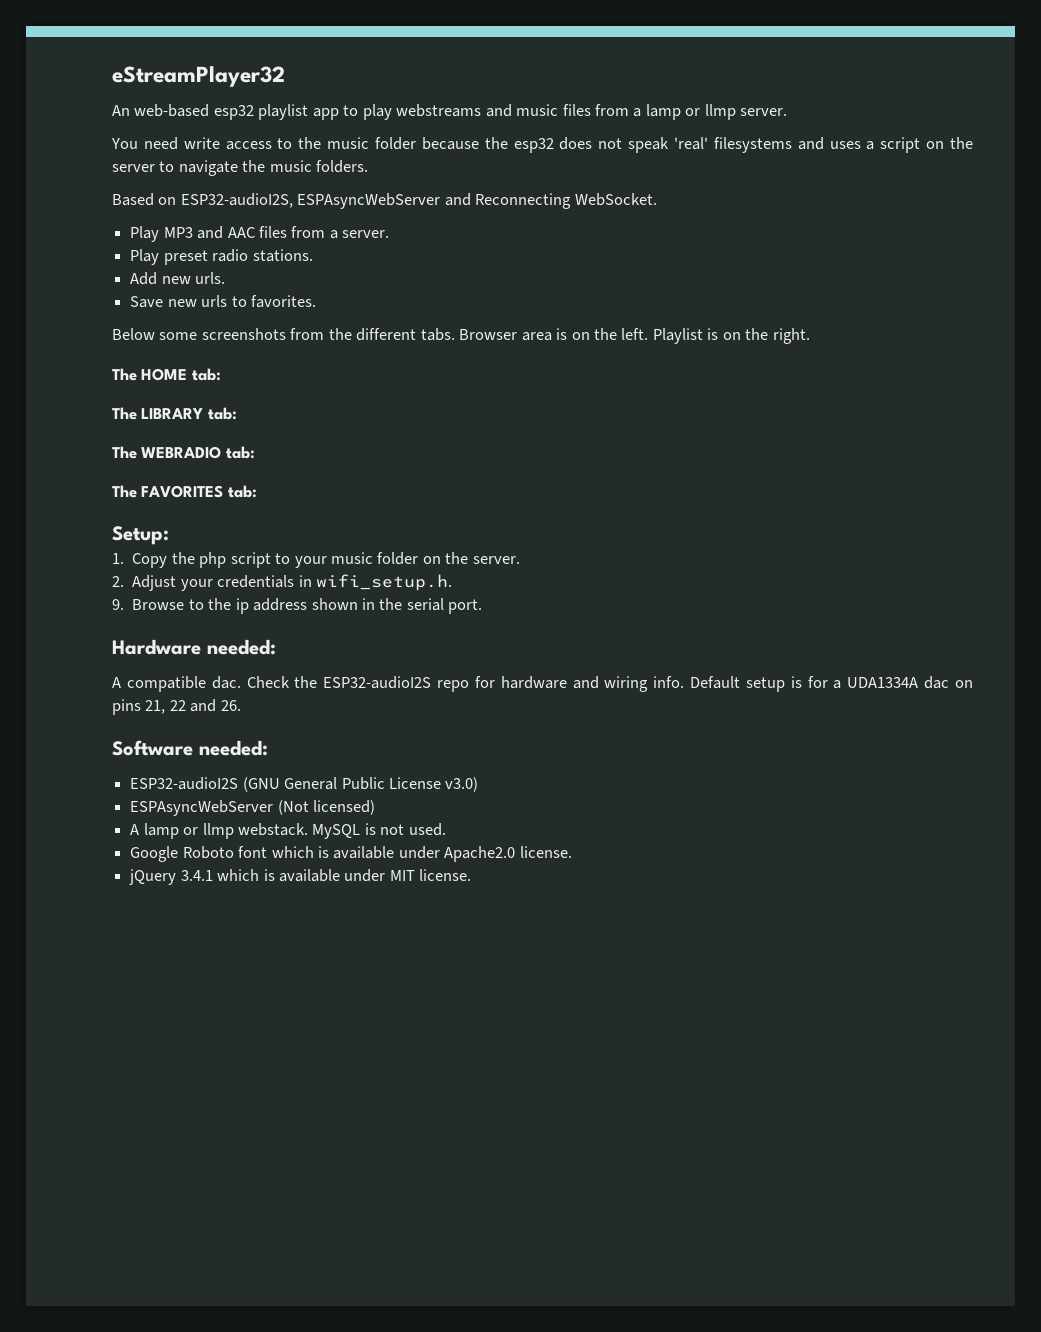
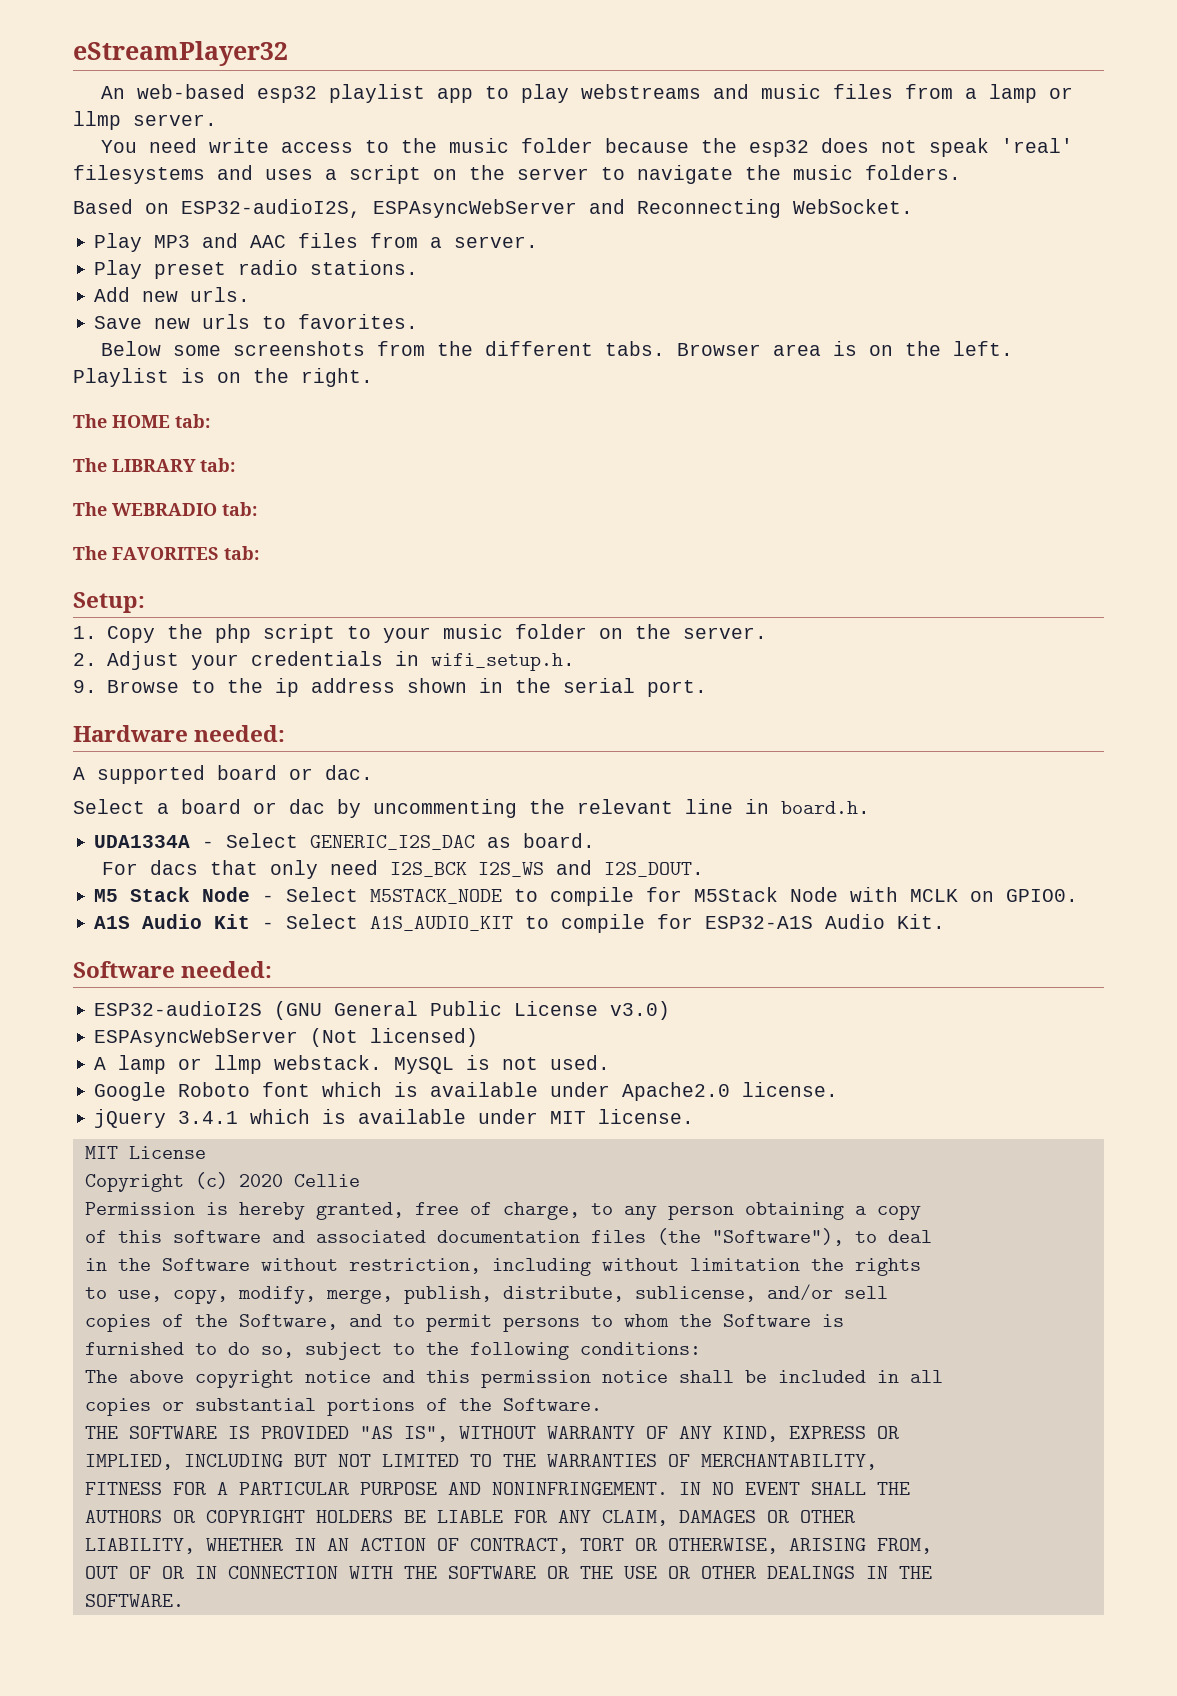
[126,676,974,692] [112,699,241,715] compatible dac. Check the ESP32-audioI2S repo for hardware and wiring info. Default setup is for a UDA1334A dac on pins 21, 22 and 26. -> [97,765,373,784] [73,799,870,818] [94,833,596,850] [102,860,705,879] [94,887,1079,906] [94,914,946,933] supported board or dac. // Select a board or dac by uncommenting the relevant line in board.h. // UDA1334A - Select GENERIC_I2S_DAC as board. // For dacs that only need I2S_BCK I2S_WS and I2S_DOUT. // M5 Stack Node - Select M5STACK_NODE to compile for M5Stack Node with MCLK on GPIO0. // A1S Audio Kit - Select A1S_AUDIO_KIT to compile for ESP32-A1S Audio Kit.
(472, 875) none -> [84,1146,206,1159] [84,1172,360,1192] [84,1202,921,1220] [84,1228,932,1246] [84,1258,921,1276] [84,1284,888,1304] [84,1314,844,1332] [84,1342,701,1360] [84,1370,943,1388] [84,1398,602,1416] [84,1426,899,1442] [84,1454,877,1470] [84,1482,910,1495] [84,1510,855,1526] [84,1538,932,1554] [84,1566,932,1579] [84,1594,184,1607] // MIT License // Copyright (c) 2020 Cellie // Permission is hereby granted, free of charge, to any person obtaining a copy // of this software and associated documentation files (the "Software"), to deal // in the Software without restriction, including without limitation the rights // to use, copy, modify, merge, publish, distribute, sublicense, and/or sell // copies of the Software, and to permit persons to whom the Software is // furnished to do so, subject to the following conditions: // The above copyright notice and this permission notice shall be included in all // copies or substantial portions of the Software. // THE SOFTWARE IS PROVIDED "AS IS", WITHOUT WARRANTY OF ANY KIND, EXPRESS OR // IMPLIED, INCLUDING BUT NOT LIMITED TO THE WARRANTIES OF MERCHANTABILITY, // FITNESS FOR A PARTICULAR PURPOSE AND NONINFRINGEMENT. IN NO EVENT SHALL THE // AUTHORS OR COPYRIGHT HOLDERS BE LIABLE FOR ANY CLAIM, DAMAGES OR OTHER // LIABILITY, WHETHER IN AN ACTION OF CONTRACT, TORT OR OTHERWISE, ARISING FROM, // OUT OF OR IN CONNECTION WITH THE SOFTWARE OR THE USE OR OTHER DEALINGS IN THE // SOFTWARE.

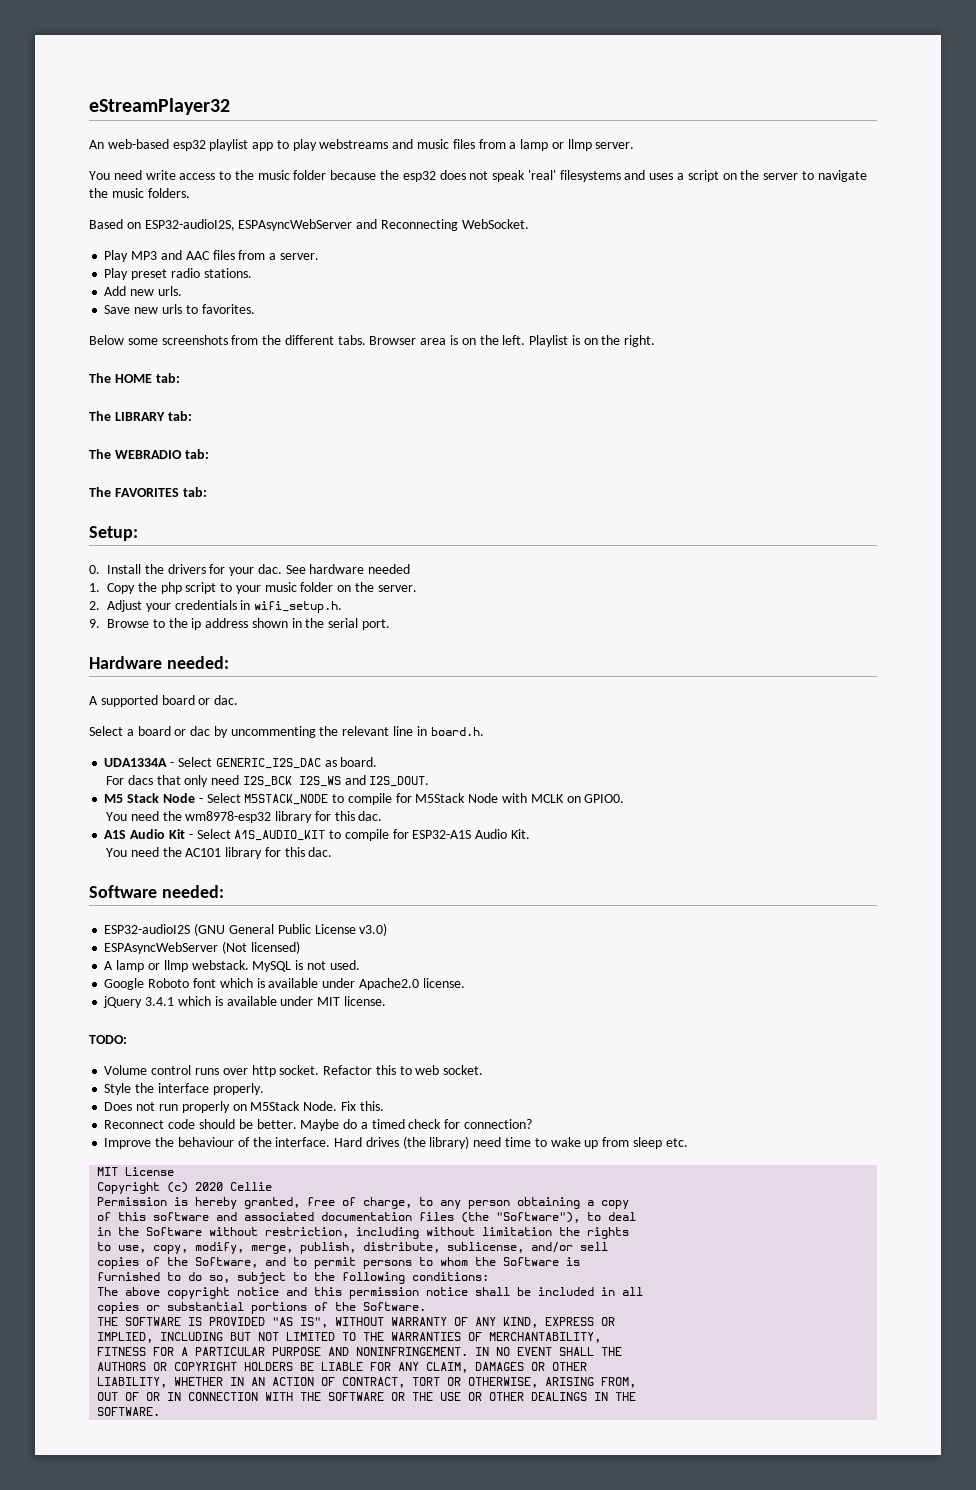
(145, 602) none -> [89,564,411,576] // 0. Install the drivers for your dac. See hardware needed
(1079, 895) none -> [105,811,383,823] // You need the wm8978-esp32 library for this dac.
(946, 921) none -> [105,847,333,859] // You need the AC101 library for this dac.
(695, 1116) none -> [89,1035,127,1044] [104,1065,484,1077] [104,1083,264,1095] [104,1101,384,1113] [104,1119,532,1131] [104,1136,688,1149] // TODO: // Volume control runs over http socket. Refactor this to web socket. // Style the interface properly. // Does not run properly on M5Stack Node. Fix this. // Reconnect code should be better. Maybe do a timed check for connection? // Improve the behaviour of the interface. Hard drives (the library) need time to wake up from sleep etc.

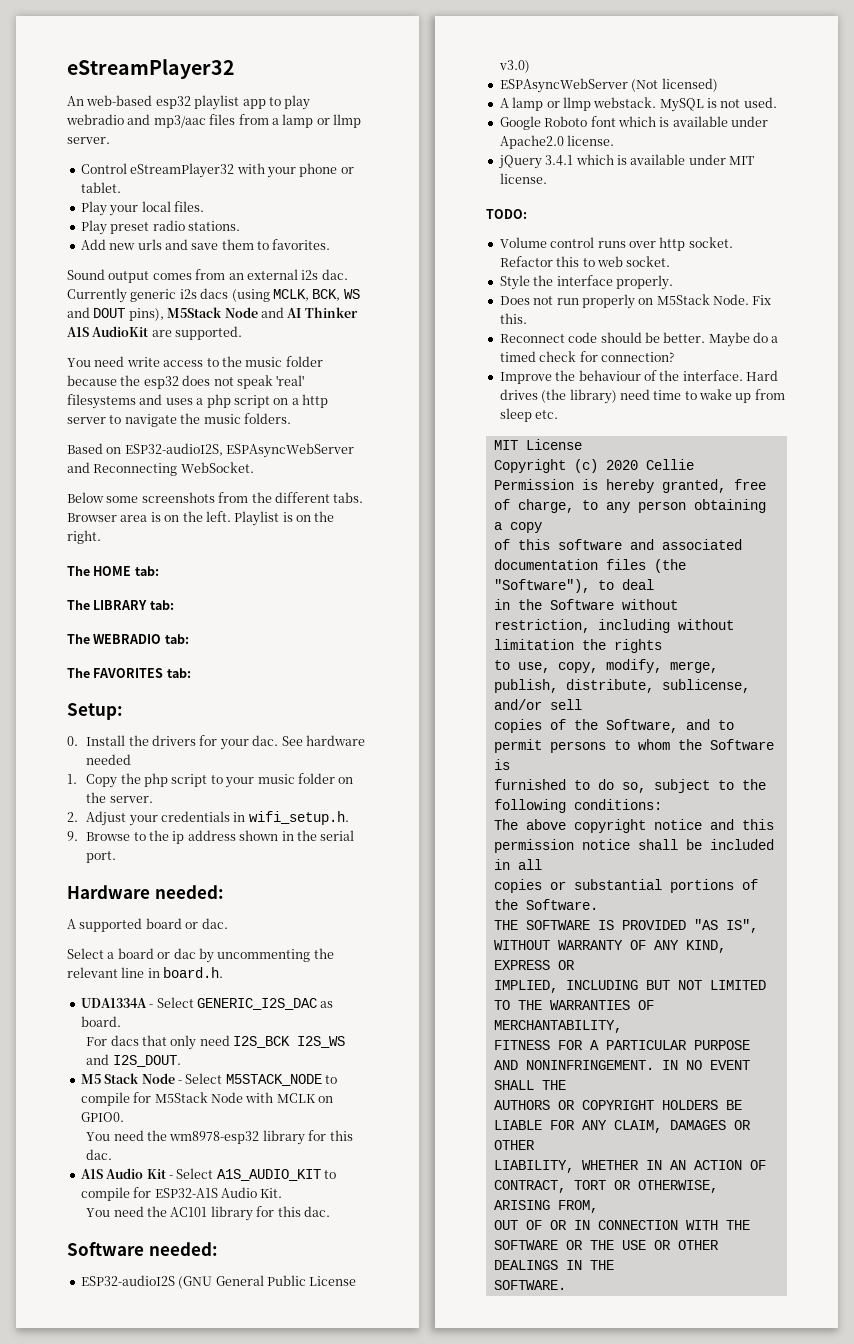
[319,139,450,149] webstreams and music -> [66,114,206,128] webradio and mp3/aac
(635, 145) none -> [80,163,354,178] [80,182,121,193] [80,201,204,216] [80,220,240,235] [80,239,331,250] [67,269,348,283] [67,288,360,303] [67,307,358,321] [67,326,243,340] // Control eStreamPlayer32 with your phone or tablet. // Play your local files. // Play preset radio stations. // Add new urls and save them to favorites. // Sound output comes from an external i2s dac. Currently generic i2s dacs (using MCLK, BCK, WS and DOUT pins), M5Stack Node and AI Thinker A1S AudioKit are supported.
(685, 176) none -> [206,394,231,408] php
[740,170,760,180] the -> [291,394,328,408] a http
[104,250,319,262] [104,268,252,280] [104,286,182,296] [104,304,255,314] // Play MP3 and AAC files from a server. // Play preset radio stations. // Add new urls. // Save new urls to favorites. -> (254, 467) none

